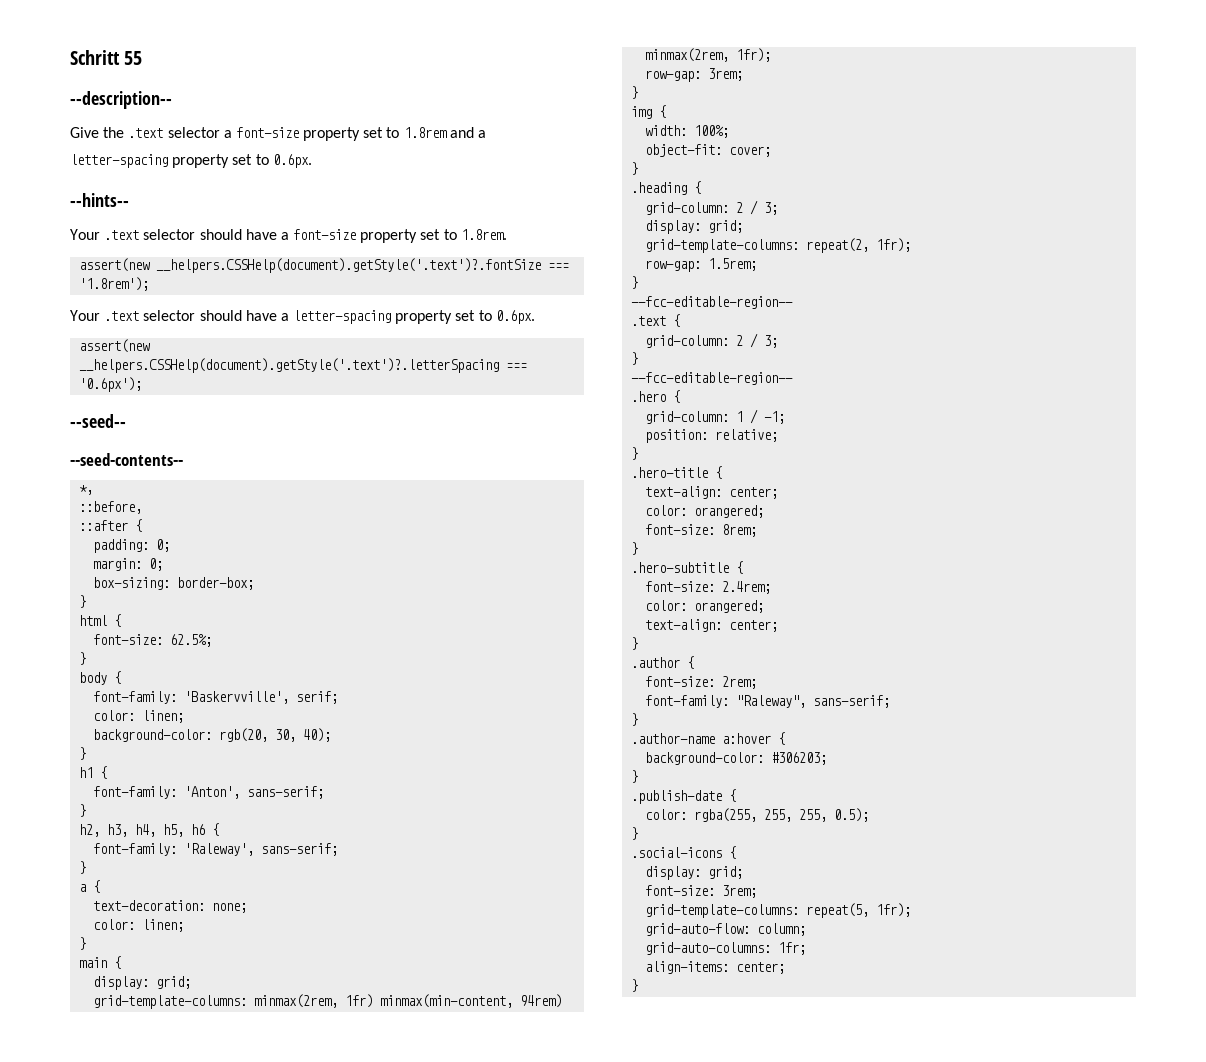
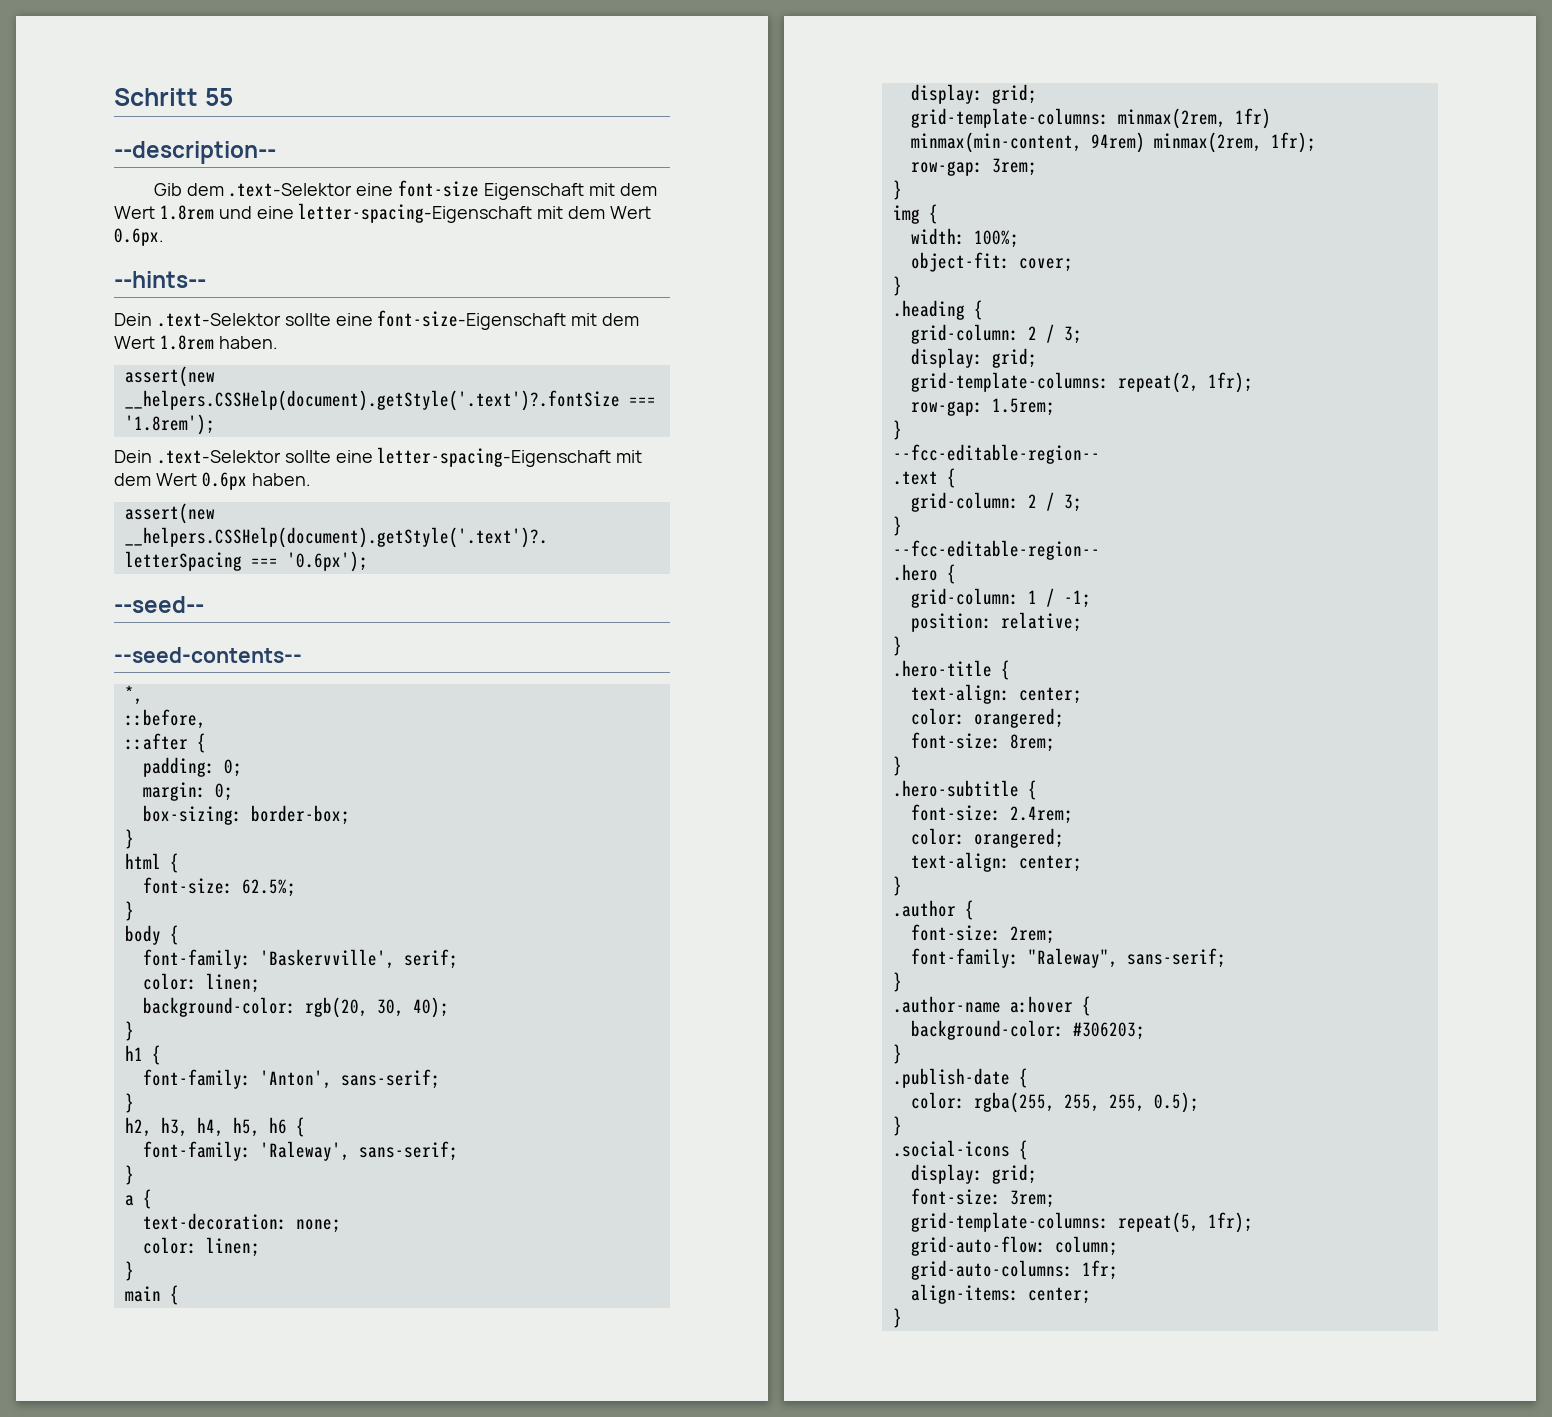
[70,127,487,141] [70,154,312,168] [70,193,129,207] [70,229,507,243] [79,258,570,273] [79,277,150,291] [70,310,535,324] Give the .text selector a font-size property set to 1.8rem and a letter-spacing property set to 0.6px. // --hints-- // Your .text selector should have a font-size property set to 1.8rem. // assert(new __helpers.CSSHelp(document).getStyle('.text')?.fontSize === '1.8rem'); // Your .text selector should have a letter-spacing property set to 0.6px. -> [153,180,657,200] [114,203,652,223] [114,228,164,246] [114,271,206,288] [114,310,640,330] [114,335,278,350] [124,366,215,387] [124,390,656,411] [124,414,215,435] [114,447,643,467] [114,472,311,490] Gib dem .text-Selektor eine font-size Eigenschaft mit dem Wert 1.8rem und eine letter-spacing-Eigenschaft mit dem Wert 0.6px. // --hints-- // Dein .text-Selektor sollte eine font-size-Eigenschaft mit dem Wert 1.8rem haben. // assert(new __helpers.CSSHelp(document).getStyle('.text')?.fontSize === '1.8rem'); // Dein .text-Selektor sollte eine letter-spacing-Eigenschaft mit dem Wert 0.6px haben.

